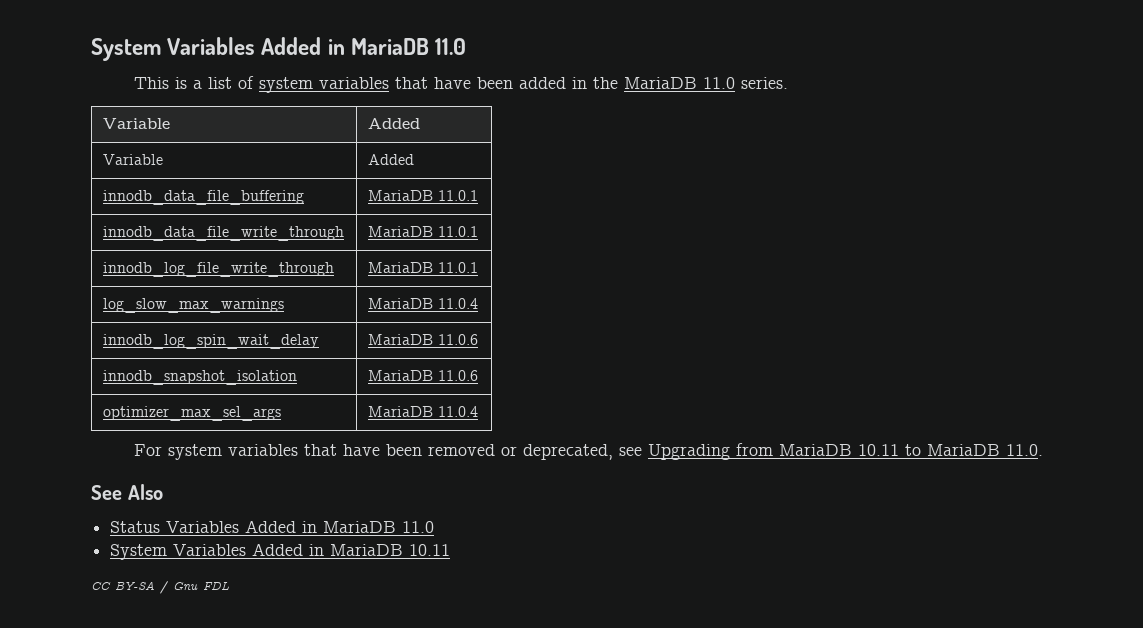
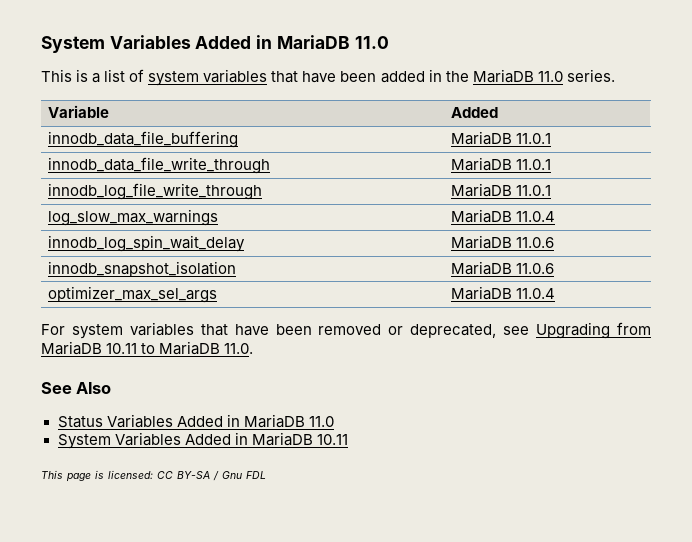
[102,154,163,165] [367,154,414,165] // Variable | Added -> (499, 112) none
(451, 550) none -> [41,470,154,482] This page is licensed:

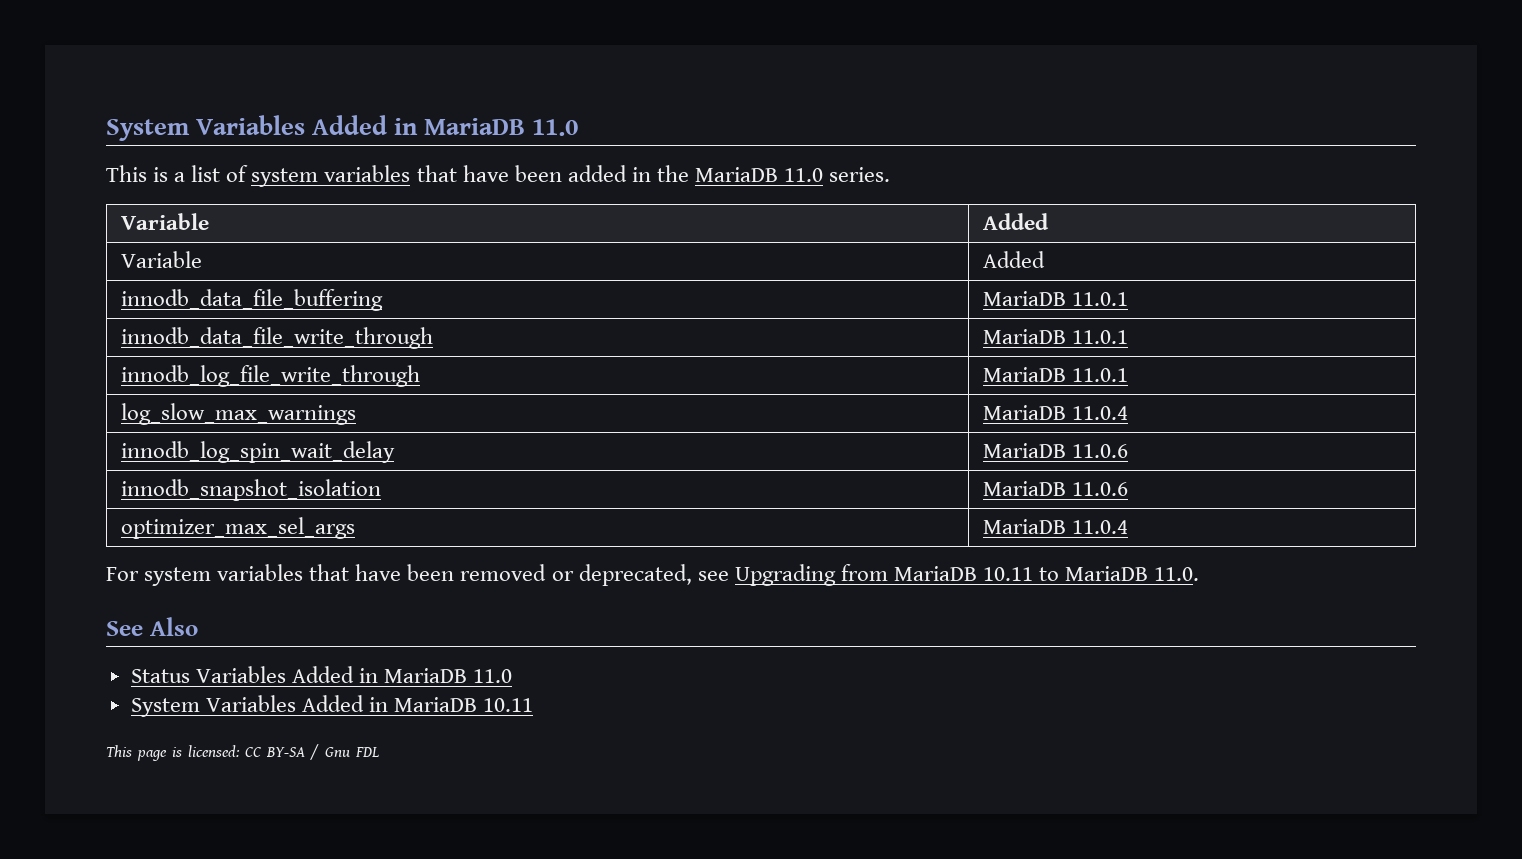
(499, 112) none -> [120,251,202,268] [982,251,1045,268] // Variable | Added

